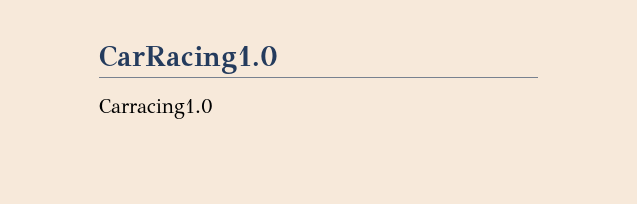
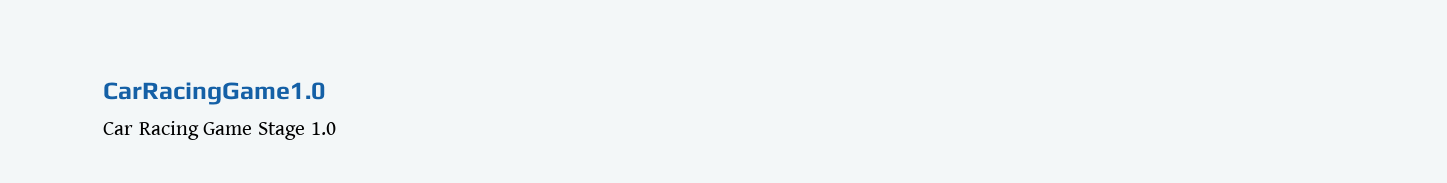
[99,45,278,74] [99,99,213,119] CarRacing1.0 // Carracing1.0 -> [103,82,326,105] [103,121,336,140] CarRacingGame1.0 // Car Racing Game Stage 1.0

